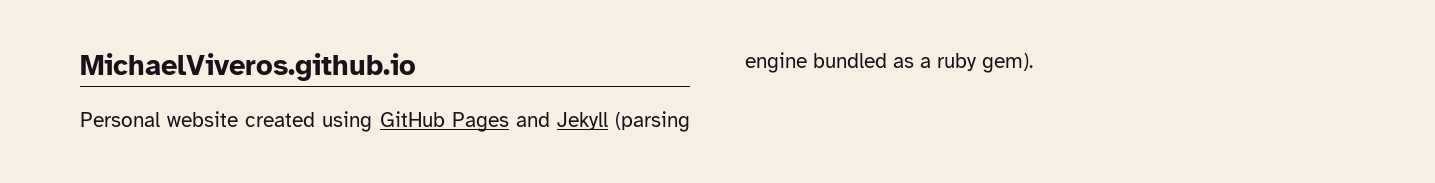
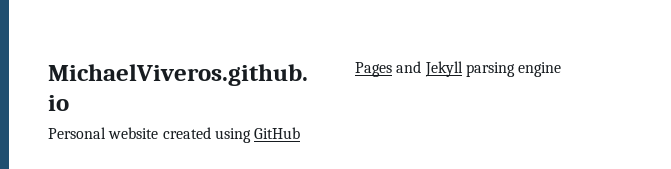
[615,111,690,132] [745,52,1033,73] (parsing engine bundled as a ruby gem). -> [465,62,562,77] parsing engine

